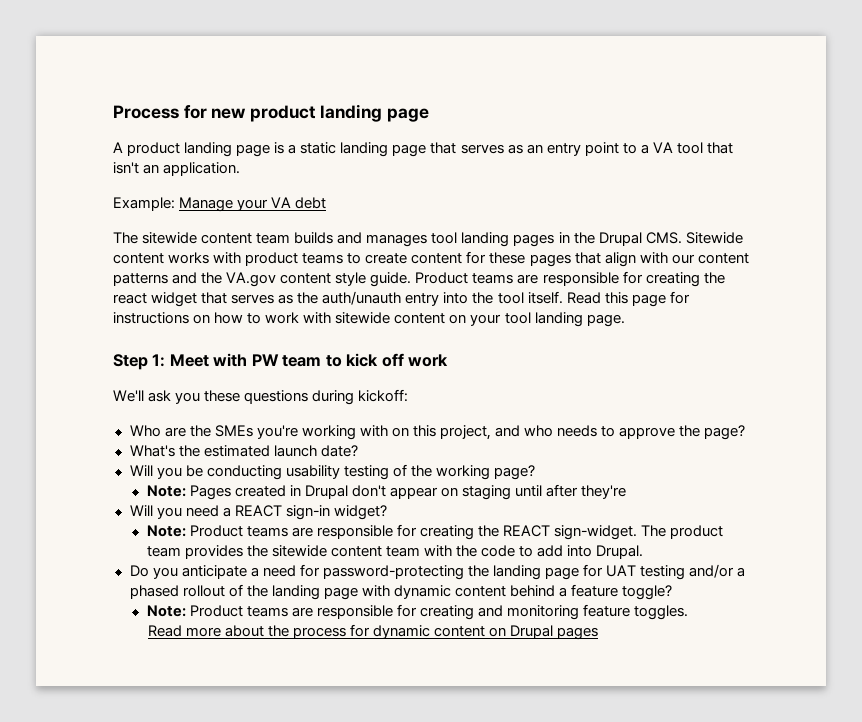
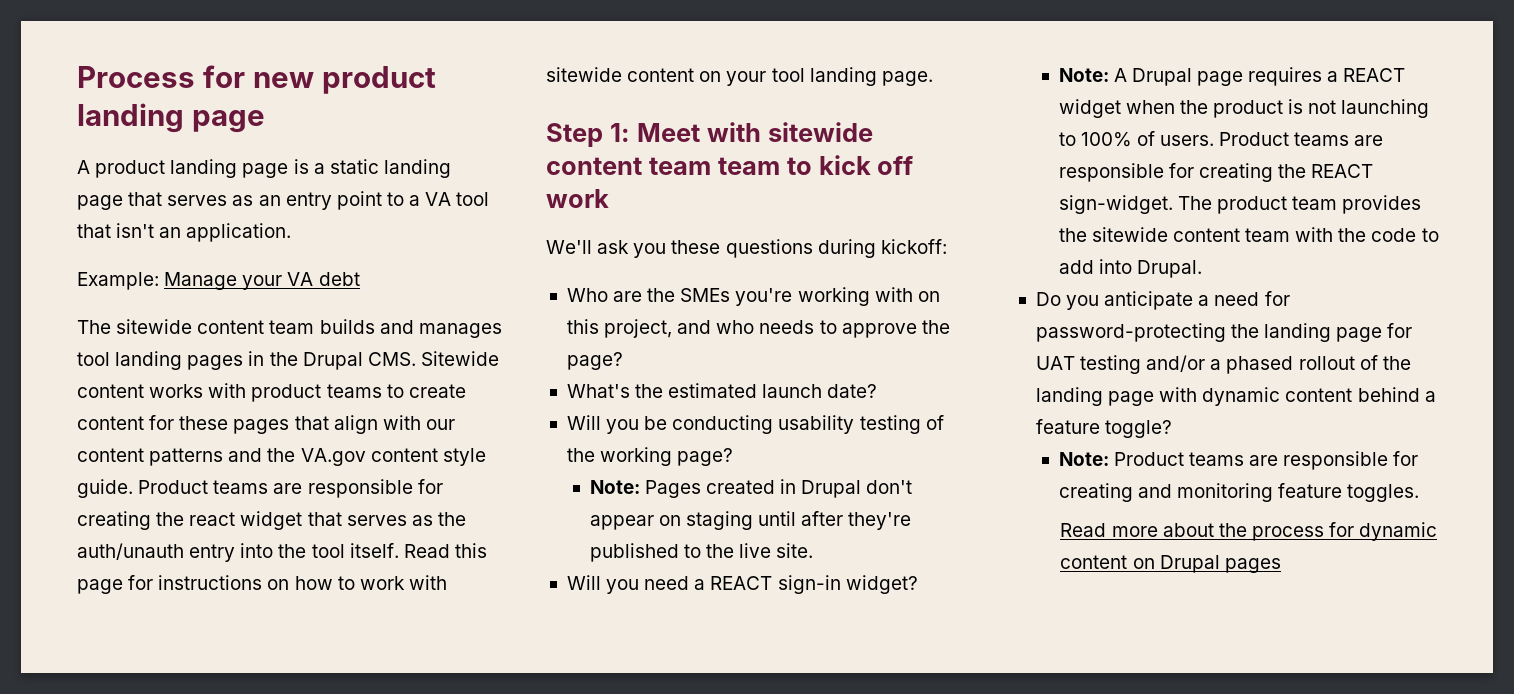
[251,354,279,366] PW -> [767,122,873,142] [546,157,711,175] sitewide content team
(627, 492) none -> [589,543,814,562] published to the live site.
(186, 531) none -> [1113,67,1406,86] [1058,99,1430,118] [1058,131,1214,147] A Drupal page requires a REACT widget when the product is not launching to 100% of users.

